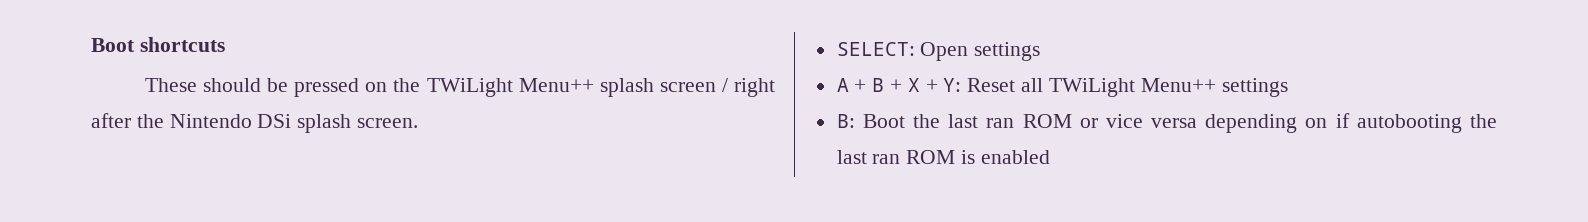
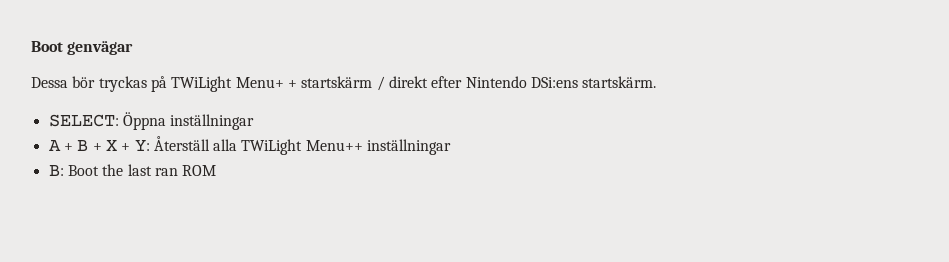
[91,37,225,52] [144,78,775,97] [91,113,419,133] Boot shortcuts // These should be pressed on the TWiLight Menu++ splash screen / right after the Nintendo DSi splash screen. -> [31,41,134,55] [31,76,657,92] Boot genvägar // Dessa bör tryckas på TWiLight Menu+ + startskärm / direkt efter Nintendo DSi:ens startskärm.
[920,42,1041,61] Open settings -> [122,112,255,130] Öppna inställningar
[967,78,1288,97] Reset all TWiLight Menu++ settings -> [153,136,452,155] Återställ alla TWiLight Menu++ inställningar
[1079,113,1497,133] [836,150,1050,164] or vice versa depending on if autobooting the last ran ROM is enabled -> (217, 170) none

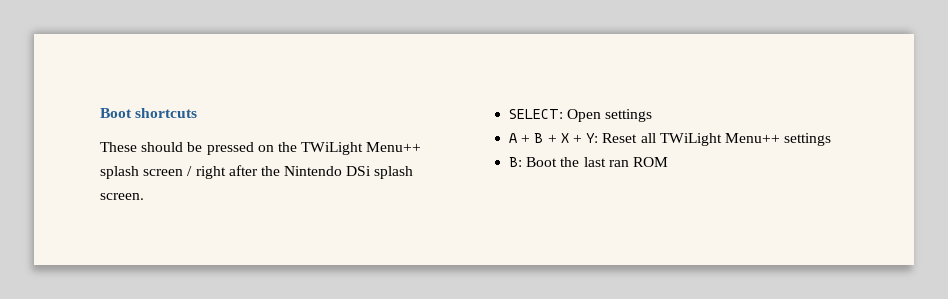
[31,41,134,55] [31,76,657,92] Boot genvägar // Dessa bör tryckas på TWiLight Menu+ + startskärm / direkt efter Nintendo DSi:ens startskärm. -> [100,108,198,118] [100,142,422,155] [100,165,414,179] [100,193,144,200] Boot shortcuts // These should be pressed on the TWiLight Menu++ splash screen / right after the Nintendo DSi splash screen.
[122,112,255,130] Öppna inställningar -> [567,109,653,122] Open settings
[153,136,452,155] Återställ alla TWiLight Menu++ inställningar -> [602,133,832,146] Reset all TWiLight Menu++ settings

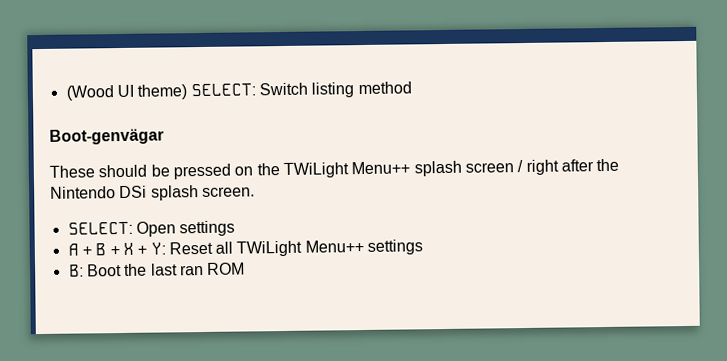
[100,108,198,118] Boot shortcuts -> [65,81,412,101] [49,128,164,145] (Wood UI theme) SELECT: Switch listing method // Boot-genvägar

